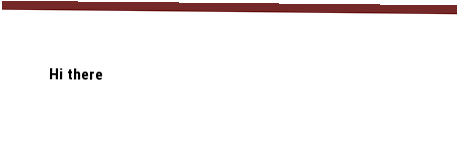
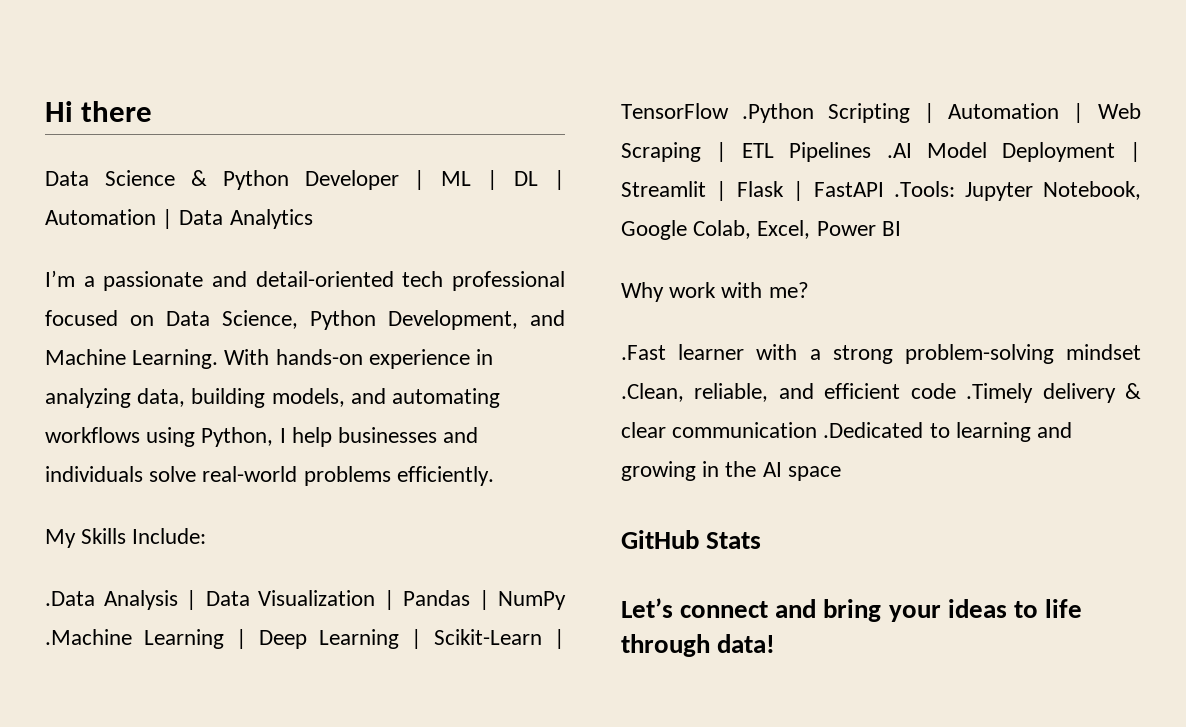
(105, 74) none -> [45,170,566,190] [45,209,313,229] [45,270,565,291] [45,310,565,330] [45,349,494,369] [45,388,501,408] [45,427,479,447] [45,466,494,486] [45,528,207,548] [45,590,566,610] [45,629,565,649] [621,103,1141,123] [621,142,1141,162] [621,181,1141,201] [621,220,901,240] [621,282,809,302] [621,344,1141,364] [621,383,1141,403] [621,422,1073,442] [621,461,841,481] [621,530,762,549] [621,598,1083,622] [621,634,776,657] // Data Science & Python Developer | ML | DL | Automation | Data Analytics // I’m a passionate and detail-oriented tech professional focused on Data Science, Python Development, and Machine Learning. With hands-on experience in analyzing data, building models, and automating workflows using Python, I help businesses and individuals solve real-world problems efficiently. // My Skills Include: // .Data Analysis | Data Visualization | Pandas | NumPy .Machine Learning | Deep Learning | Scikit-Learn | TensorFlow .Python Scripting | Automation | Web Scraping | ETL Pipelines .AI Model Deployment | Streamlit | Flask | FastAPI .Tools: Jupyter Notebook, Google Colab, Excel, Power BI // Why work with me? // .Fast learner with a strong problem-solving mindset .Clean, reliable, and efficient code .Timely delivery & clear communication .Dedicated to learning and growing in the AI space // GitHub Stats // Let’s connect and bring your ideas to life through data!

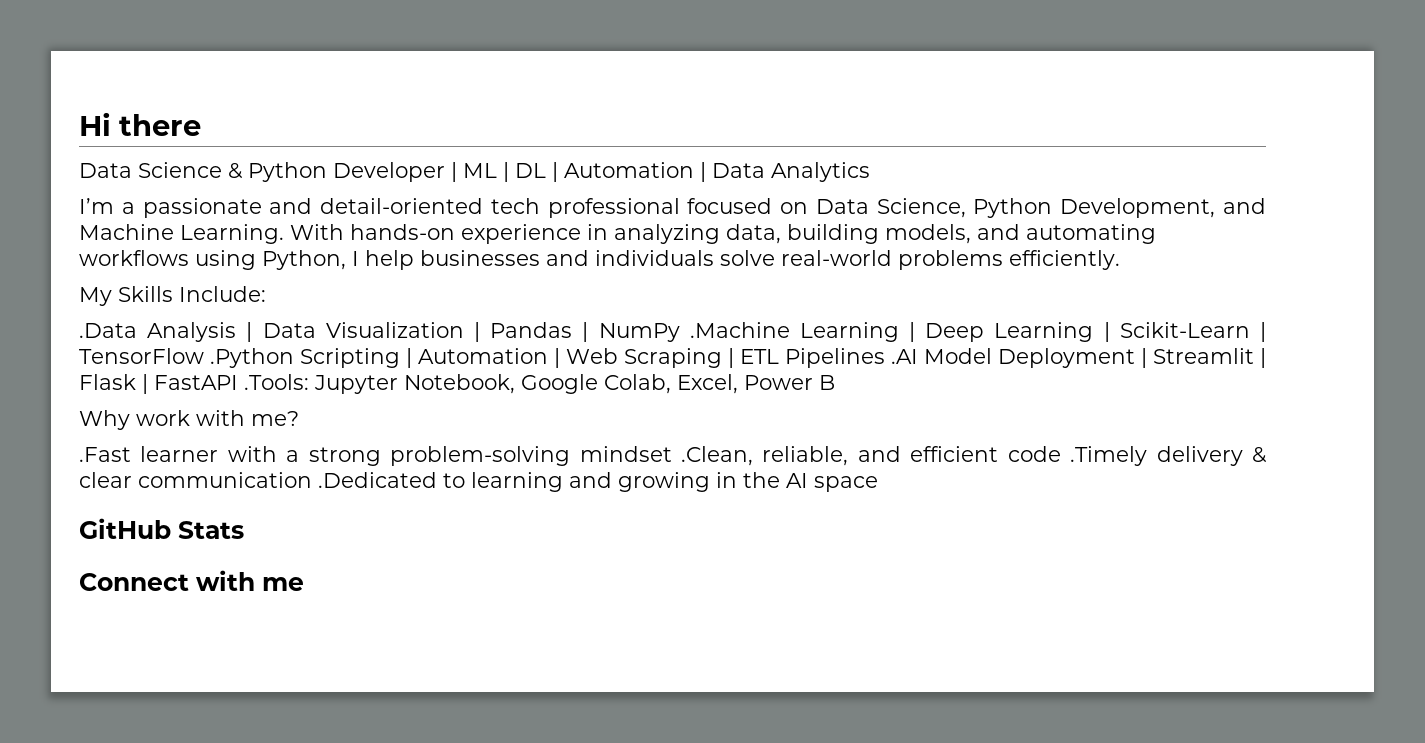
[881,221,901,236] BI -> [819,375,835,390] B
[621,598,1083,622] [621,634,776,657] Let’s connect and bring your ideas to life through data! -> [79,570,304,591] Connect with me

